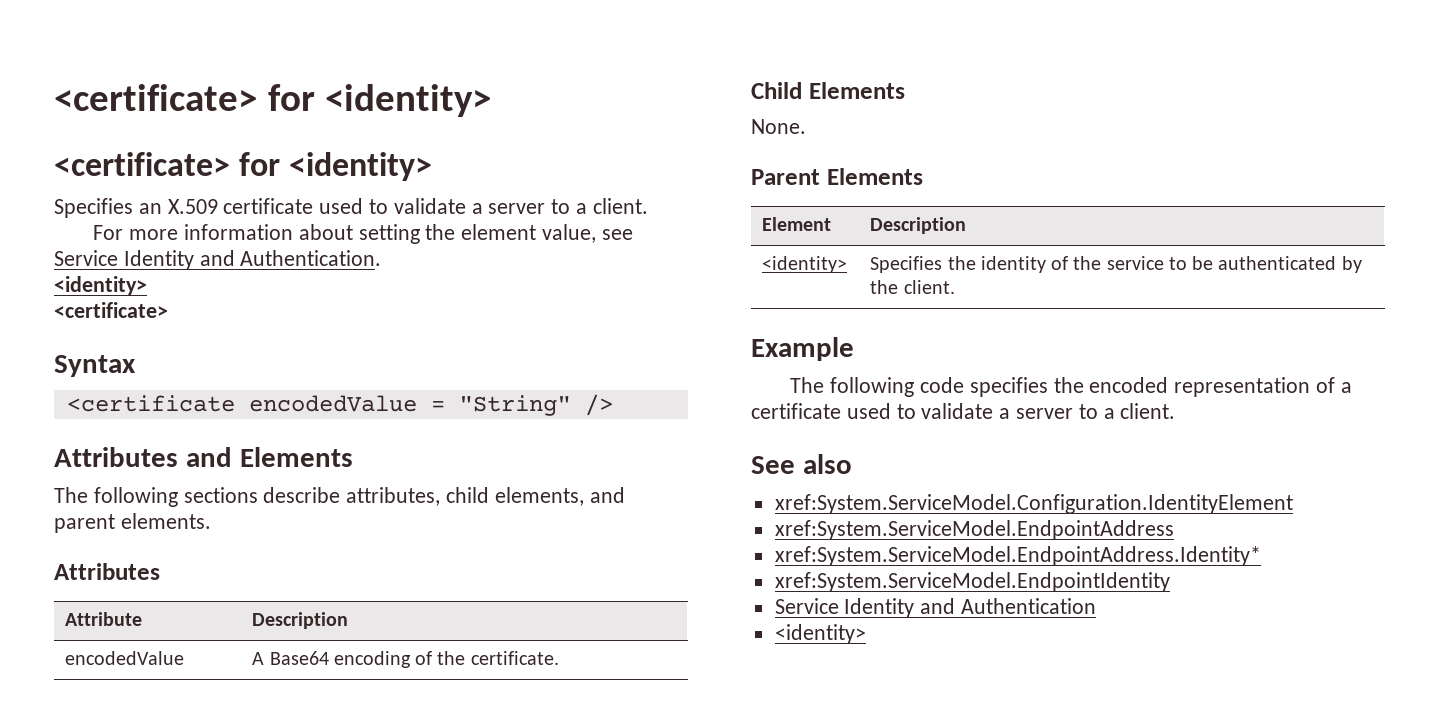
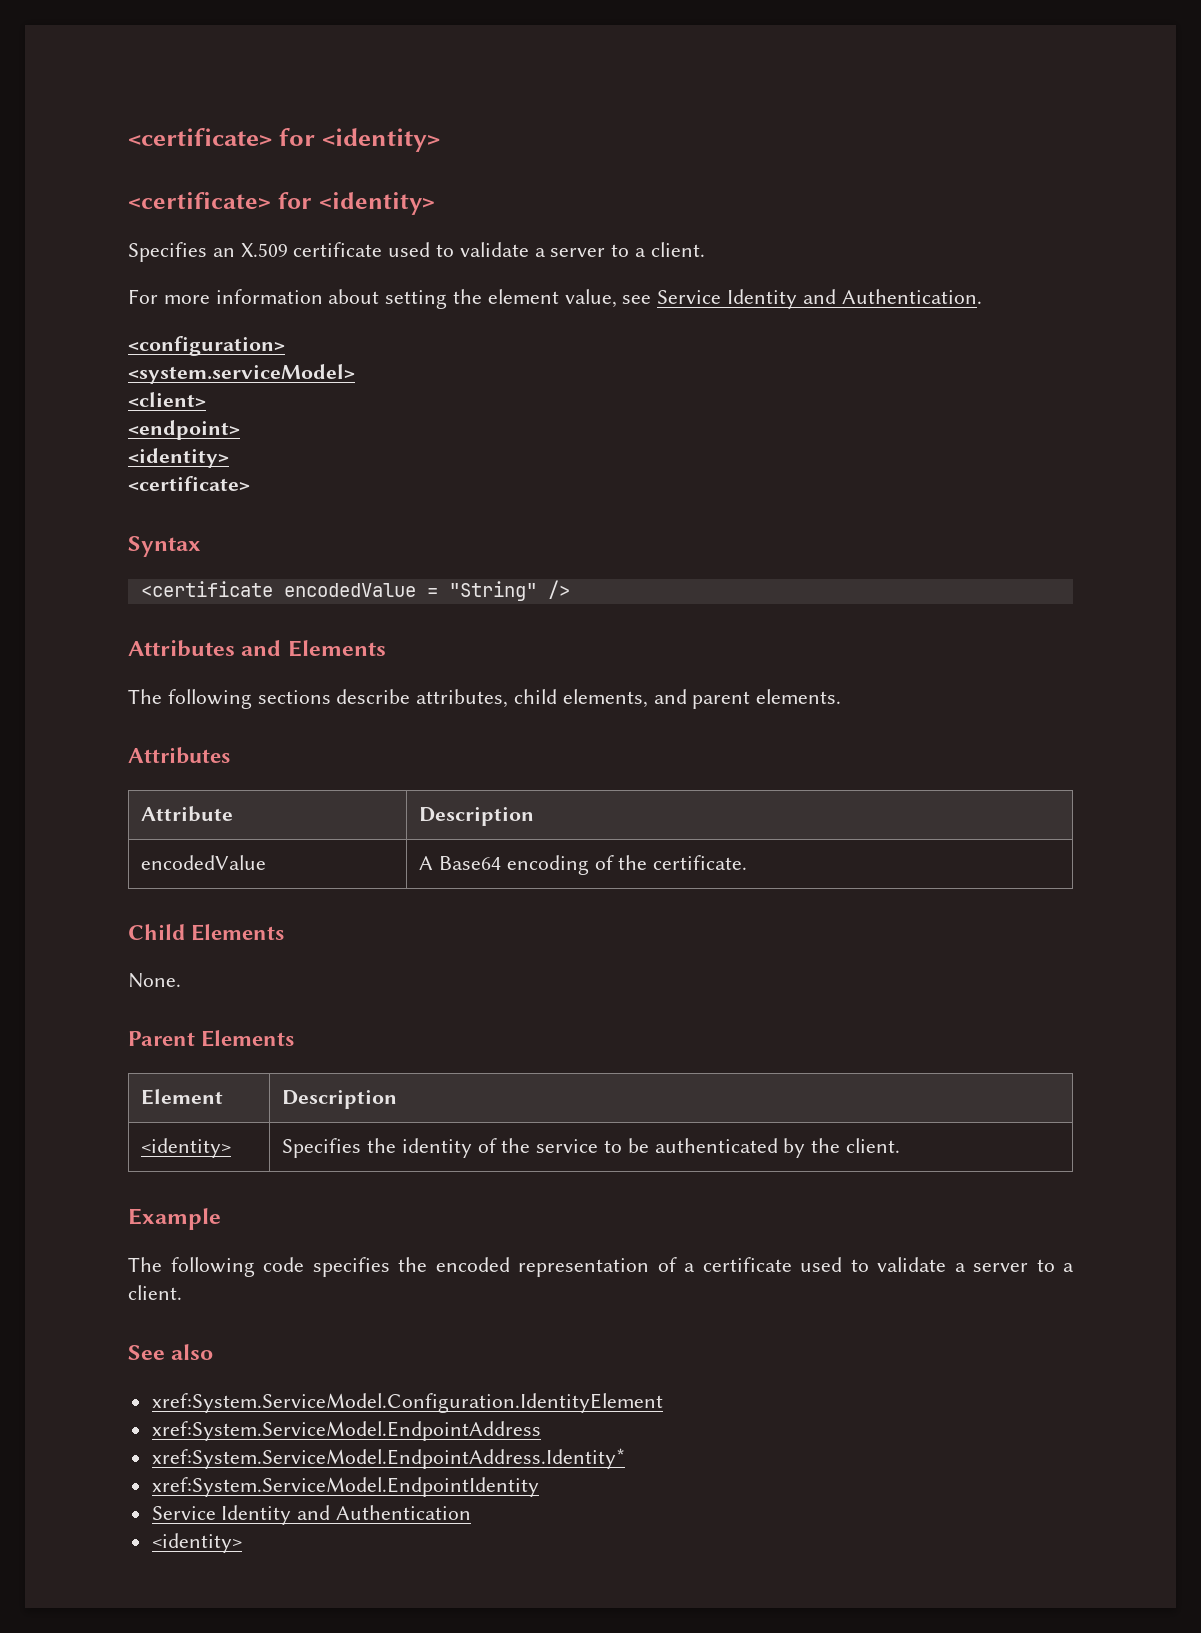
(382, 258) none -> [128,336,285,356] [128,364,355,384] [128,392,206,407] [128,420,240,440] // <configuration> // <system.serviceModel> // <client> // <endpoint>

